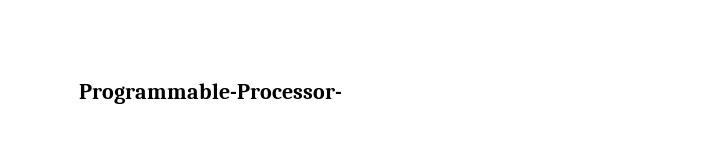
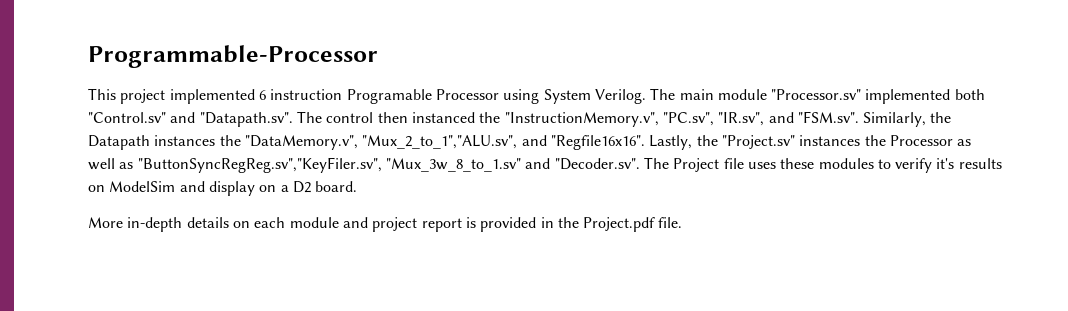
[79,83,342,104] Programmable-Processor- -> [88,45,378,68] [88,88,985,104] [88,111,952,127] [88,135,972,150] [88,157,1002,173] [88,181,358,196] [88,217,683,232] Programmable-Processor // This project implemented 6 instruction Programable Processor using System Verilog. The main module "Processor.sv" implemented both "Control.sv" and "Datapath.sv". The control then instanced the "InstructionMemory.v", "PC.sv", "IR.sv", and "FSM.sv". Similarly, the Datapath instances the "DataMemory.v", "Mux_2_to_1","ALU.sv", and "Regfile16x16". Lastly, the "Project.sv" instances the Processor as well as "ButtonSyncRegReg.sv","KeyFiler.sv", "Mux_3w_8_to_1.sv" and "Decoder.sv". The Project file uses these modules to verify it's results on ModelSim and display on a D2 board. // More in-depth details on each module and project report is provided in the Project.pdf file.

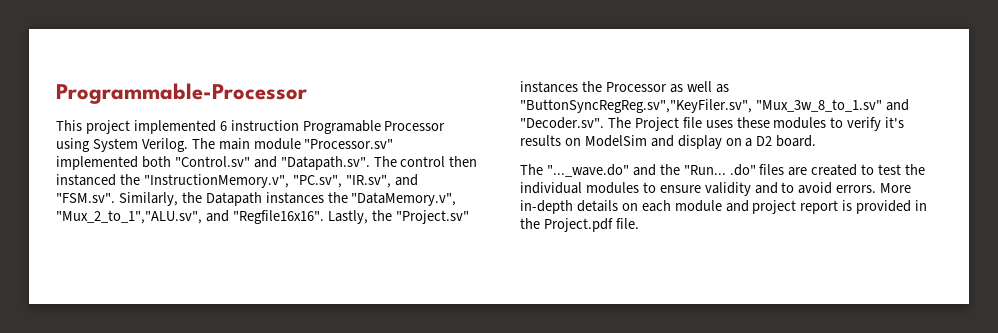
(358, 186) none -> [520,164,926,177] [520,182,877,196] The "..._wave.do" and the "Run... .do" files are created to test the individual modules to ensure validity and to avoid errors.

